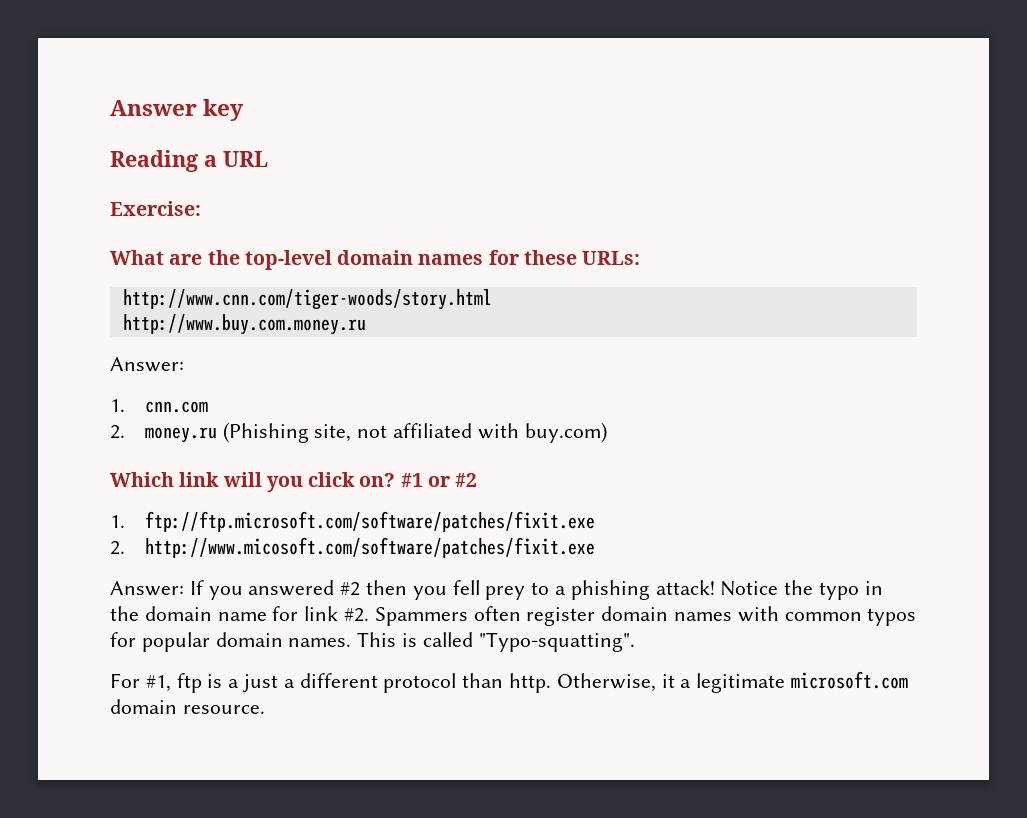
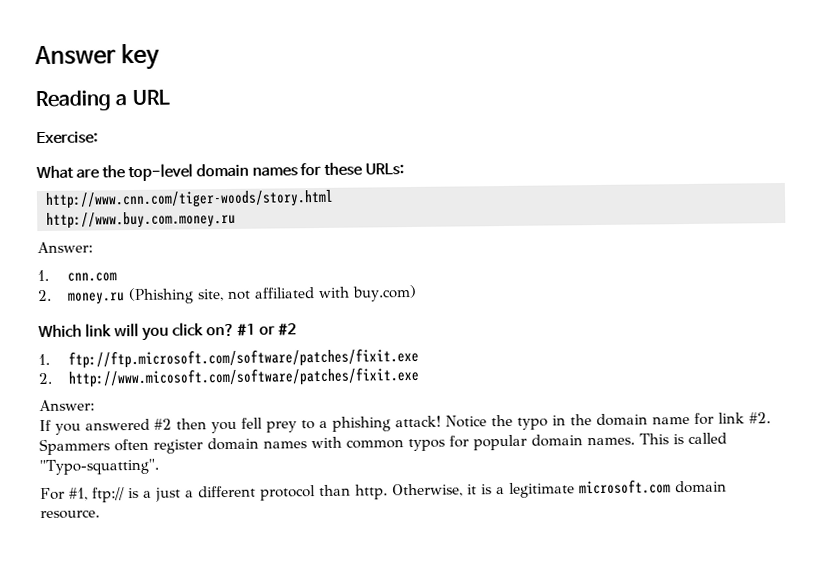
(184, 588) none -> (95, 405) //
[176,673,202,693] ftp -> [92,487,125,503] ftp://
(675, 681) none -> [481,484,492,495] is

